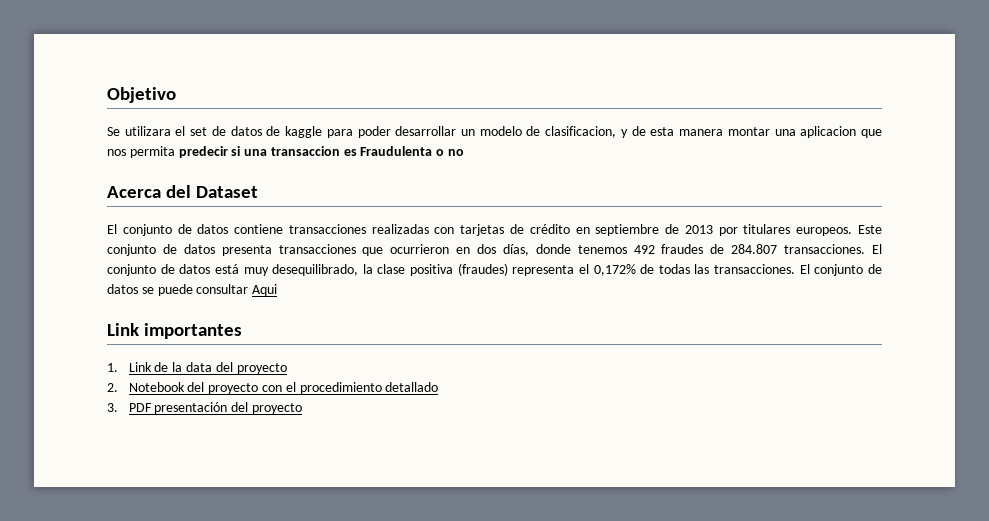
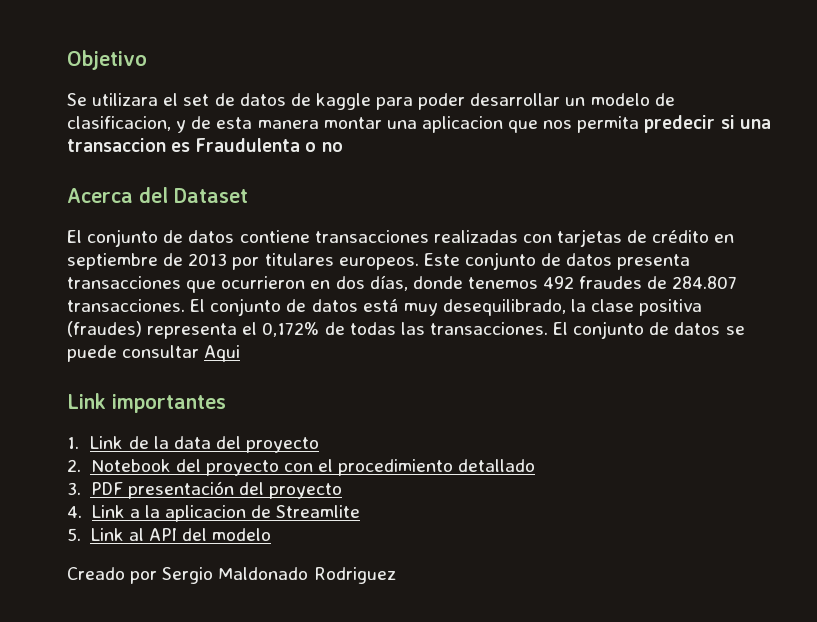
(302, 408) none -> [67,505,361,522] [67,528,272,541] [67,567,396,584] // 4. Link a la aplicacion de Streamlite // 5. Link al API del modelo // Creado por Sergio Maldonado Rodriguez

